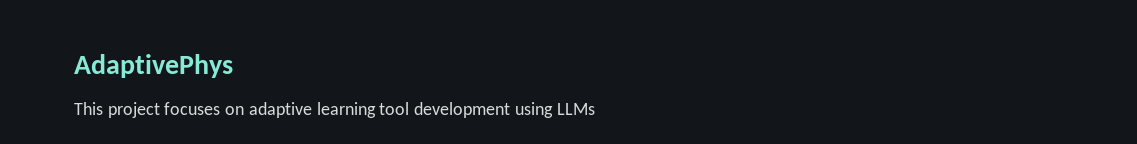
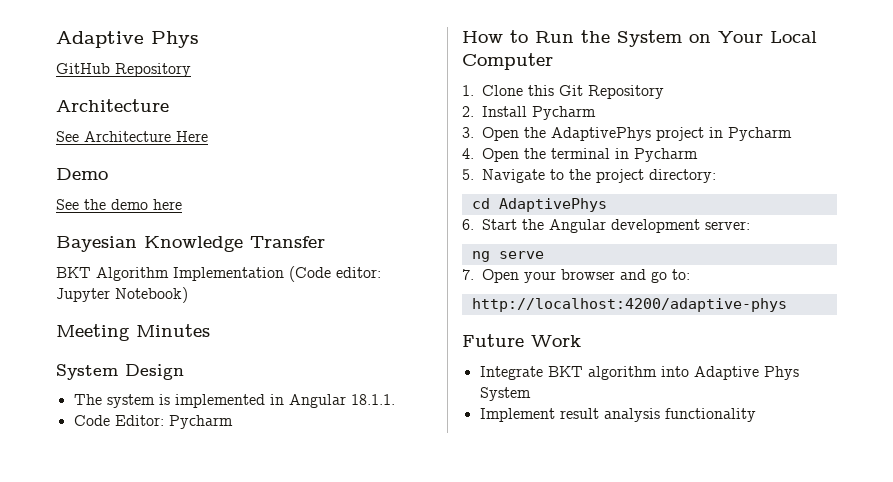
[74,54,233,78] [74,102,595,118] AdaptivePhys // This project focuses on adaptive learning tool development using LLMs -> [56,31,199,48] [56,63,191,77] [56,99,169,112] [56,131,208,142] [56,168,108,180] [56,199,182,210] [56,236,325,252] [56,266,381,282] [56,287,188,303] [56,324,210,341] [56,364,184,380] [73,394,395,408] [73,415,233,429] [462,30,817,47] [462,53,553,70] [462,85,664,99] [462,106,596,120] [462,127,792,141] [462,148,698,162] [462,169,716,183] [471,198,607,212] [462,219,750,233] [471,251,544,262] [462,269,690,283] [471,298,787,312] [462,334,581,347] [479,366,799,380] [479,387,531,401] [479,408,756,422] Adaptive Phys // GitHub Repository // Architecture // See Architecture Here // Demo // See the demo here // Bayesian Knowledge Transfer // BKT Algorithm Implementation (Code editor: Jupyter Notebook) // Meeting Minutes // System Design // The system is implemented in Angular 18.1.1. // Code Editor: Pycharm // How to Run the System on Your Local Computer // 1. Clone this Git Repository // 2. Install Pycharm // 3. Open the AdaptivePhys project in Pycharm // 4. Open the terminal in Pycharm // 5. Navigate to the project directory: // cd AdaptivePhys // 6. Start the Angular development server: // ng serve // 7. Open your browser and go to: // http://localhost:4200/adaptive-phys // Future Work // Integrate BKT algorithm into Adaptive Phys System // Implement result analysis functionality

